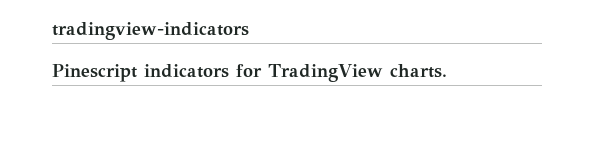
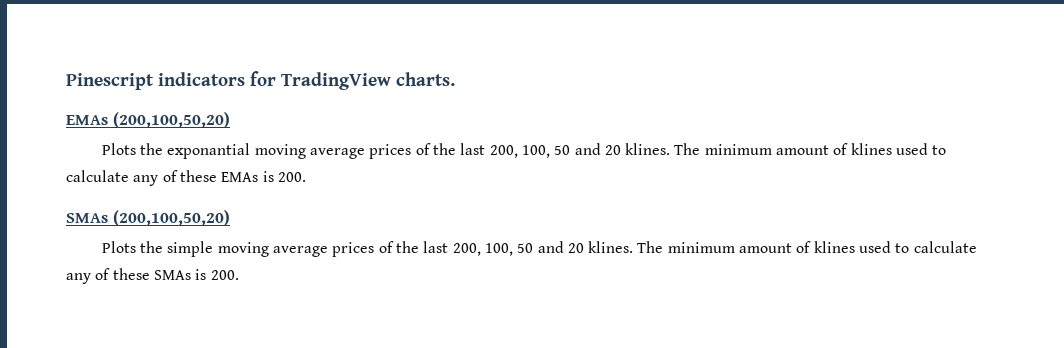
[52,22,249,40] tradingview-indicators // -> (66, 81) none
(447, 71) none -> [66,112,230,128] [101,143,947,159] [66,170,306,186] [66,210,230,226] [101,241,977,257] [66,268,239,284] // EMAs (200,100,50,20) // Plots the exponantial moving average prices of the last 200, 100, 50 and 20 klines. The minimum amount of klines used to calculate any of these EMAs is 200. // SMAs (200,100,50,20) // Plots the simple moving average prices of the last 200, 100, 50 and 20 klines. The minimum amount of klines used to calculate any of these SMAs is 200.

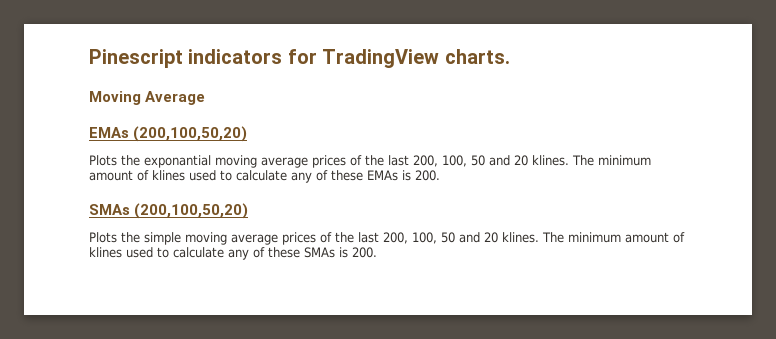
(455, 79) none -> [89,91,206,105] // Moving Average

